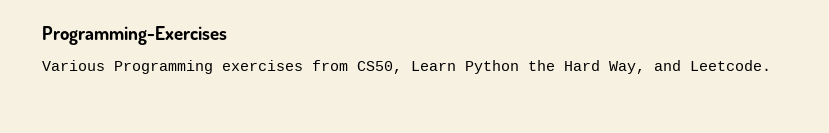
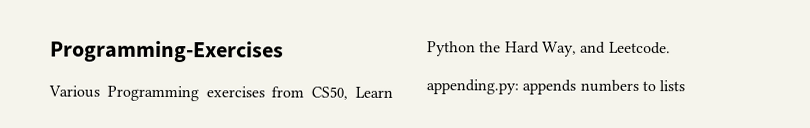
(771, 65) none -> [426,79,686,95] // appending.py: appends numbers to lists

